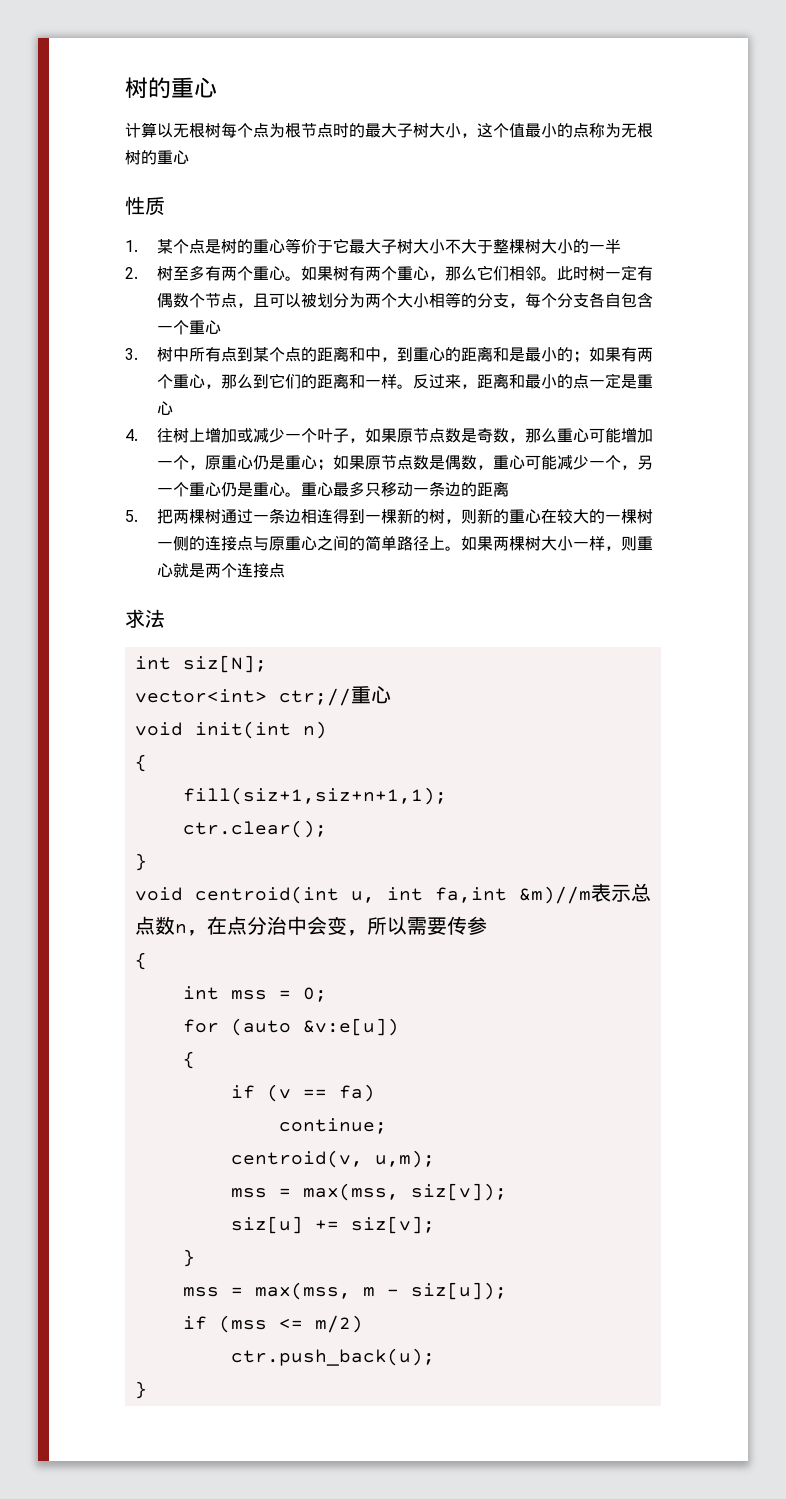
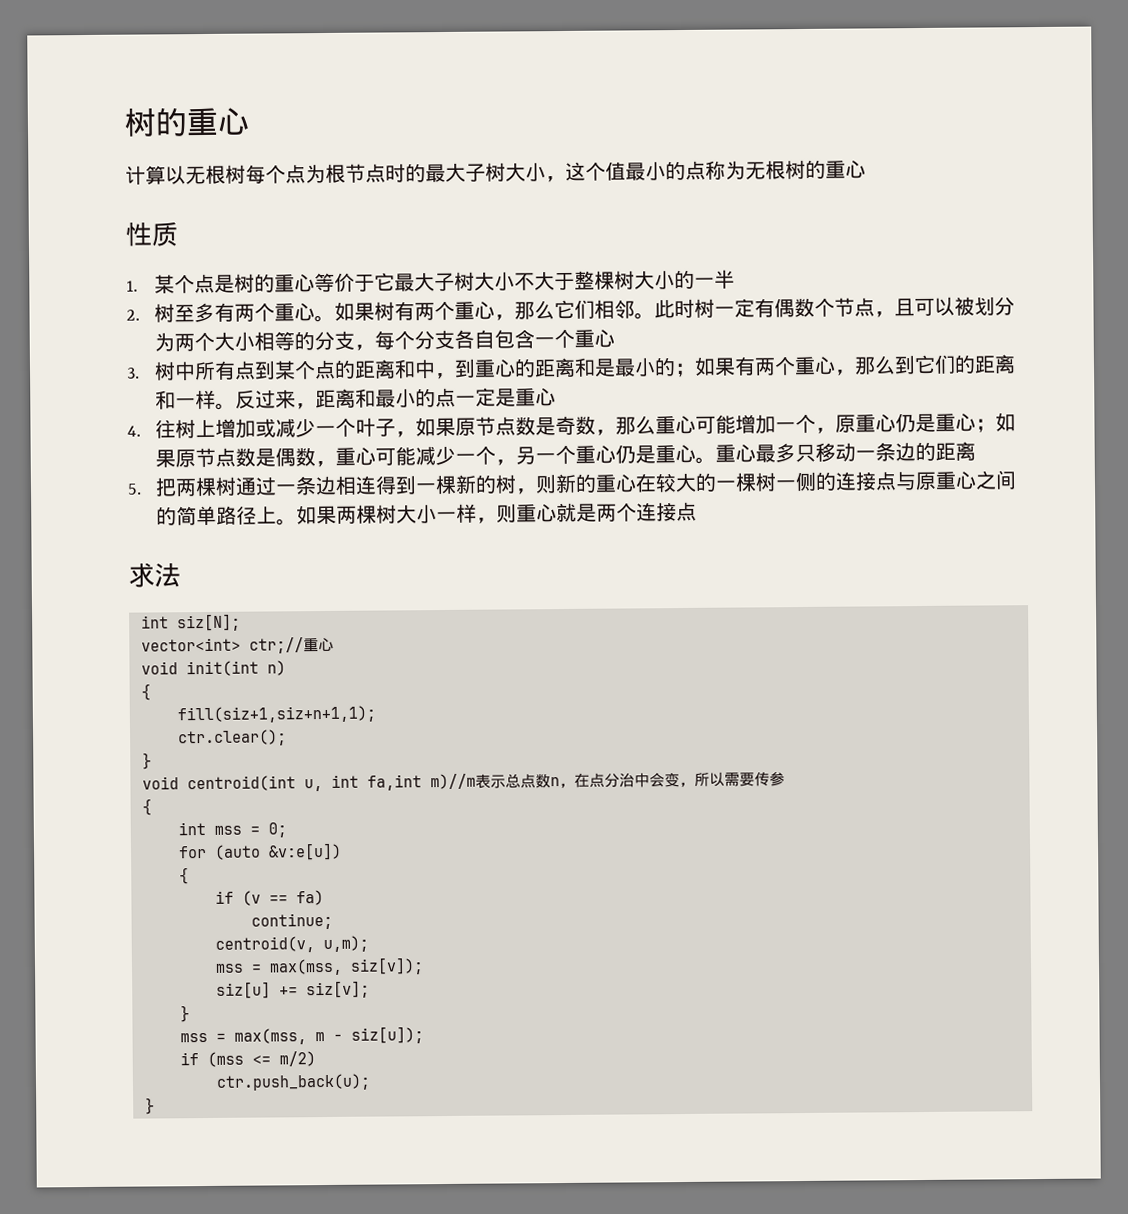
[518,886,591,904] &m)//m -> [429,773,476,790] m)//m

